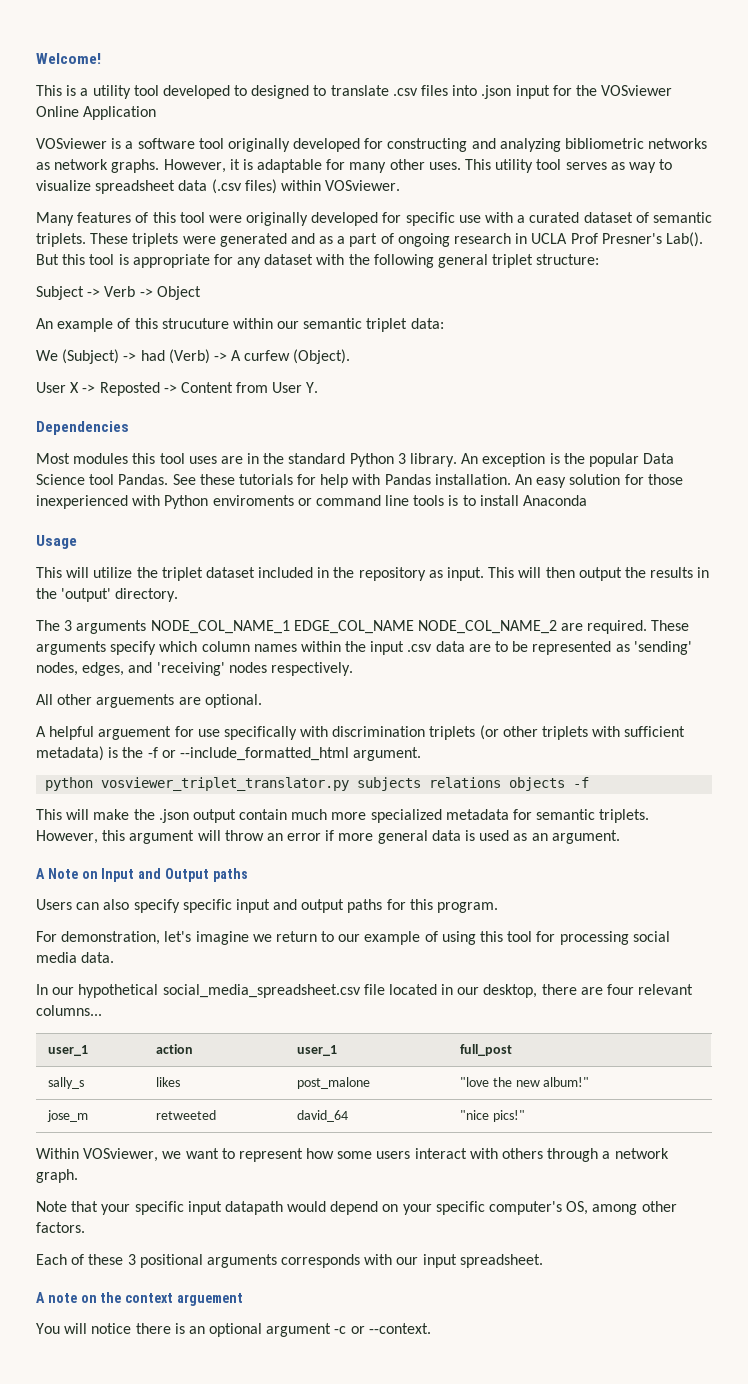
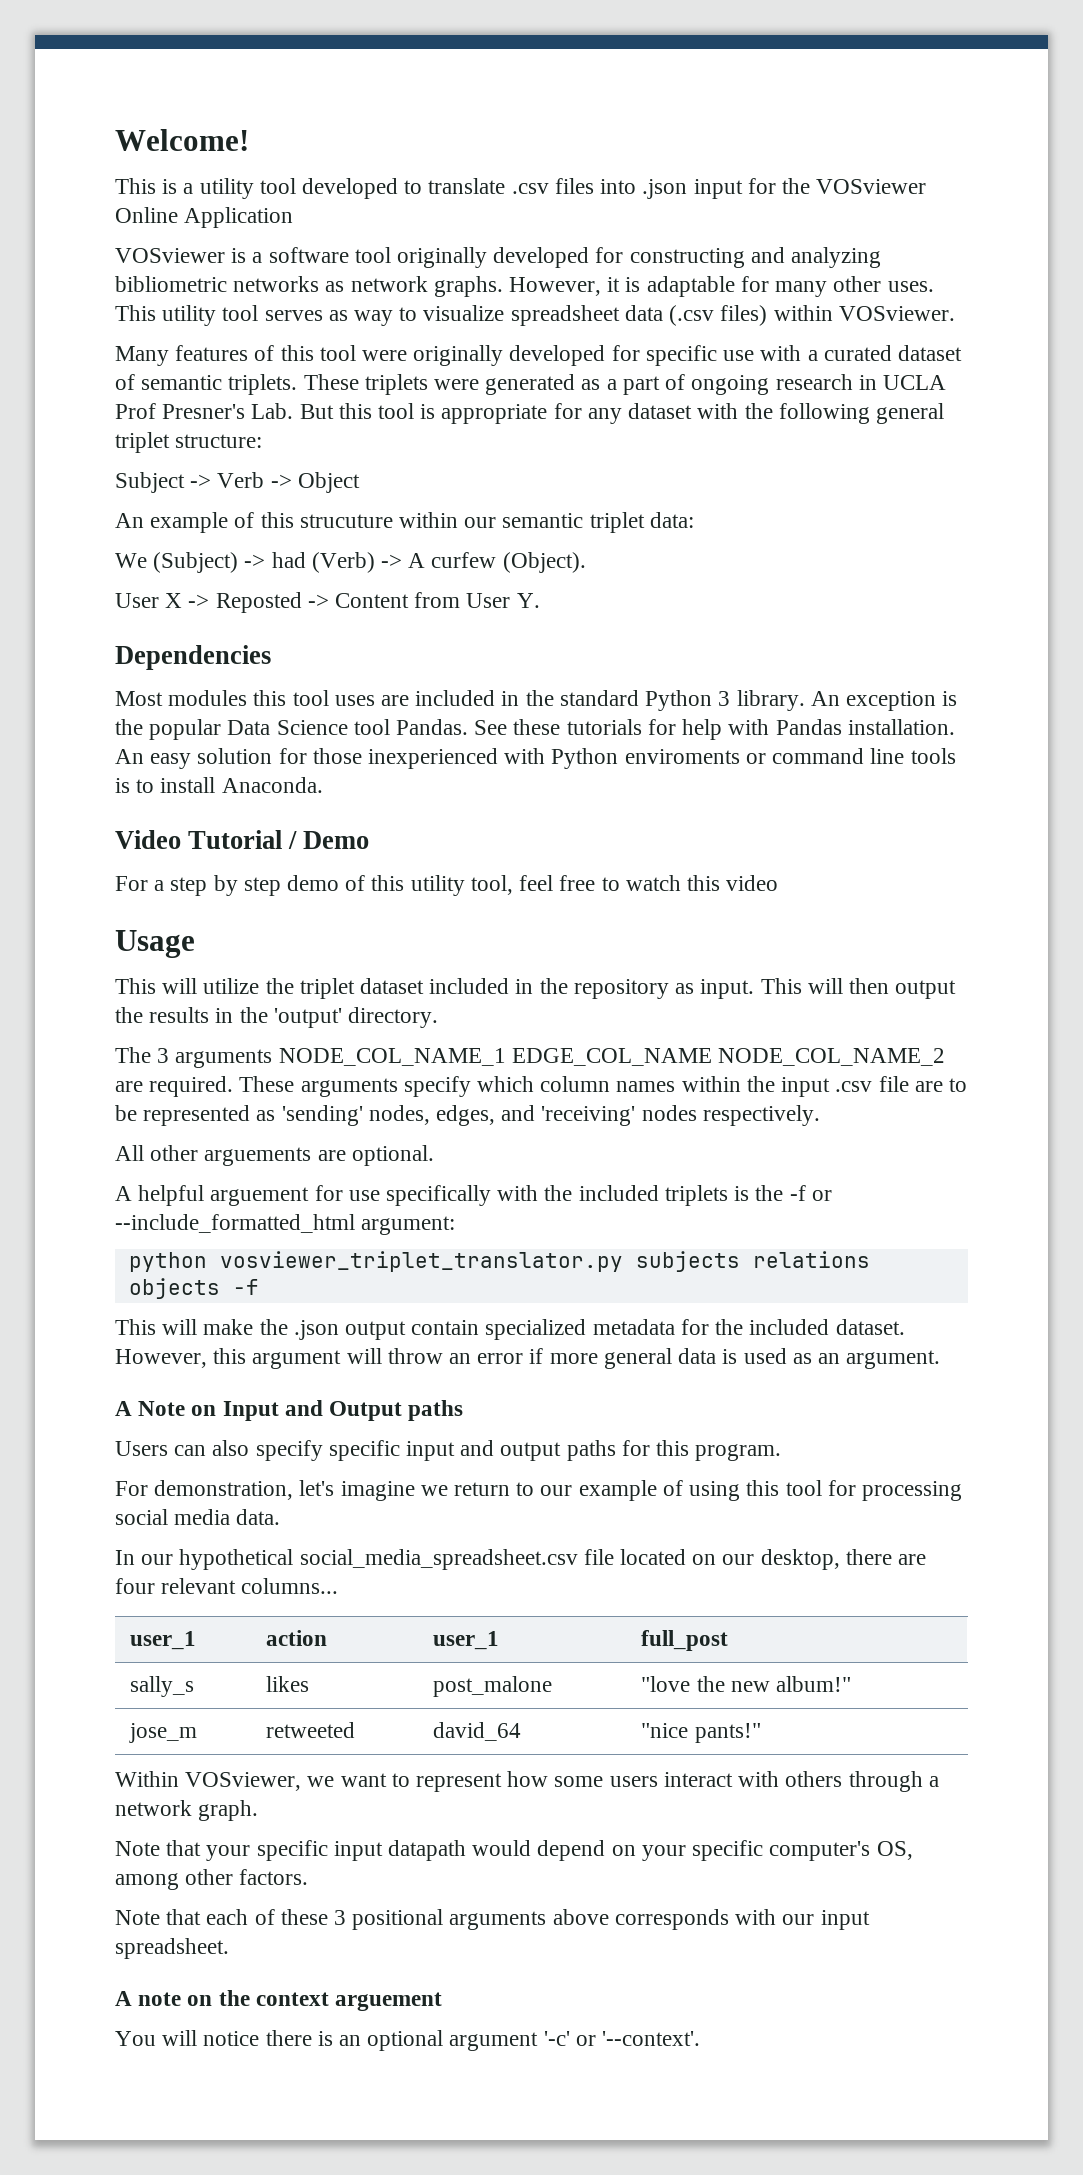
[251,85,327,99] designed to -> (423, 187) none
[290,233,315,244] and -> (576, 384) none
[665,232,703,247] Lab(). -> [251,403,294,419] Lab.
(243, 460) none -> [415,690,496,706] included
[523,495,588,506] Anaconda -> [221,777,323,793] [115,830,370,849] [115,875,779,896] Anaconda. // Video Tutorial / Demo // For a step by step demo of this utility tool, feel free to watch this video
[435,641,465,652] data -> [878,1076,909,1092] file
[332,725,686,740] [36,746,104,761] discrimination triplets (or other triplets with sufficient metadata) -> [544,1185,728,1206] the included triplets
[353,747,422,761] argument. -> [361,1216,456,1235] argument:
[291,809,367,820] much more -> (480, 1327) none
[536,809,650,823] semantic triplets. -> [715,1319,905,1335] the included dataset.
[441,984,454,995] in -> [692,1554,717,1565] on
[492,1110,525,1122] pics!" -> [694,1723,761,1743] pants!"
[36,1254,67,1265] Each -> [115,1909,249,1925] Note that each
(277, 1261) none -> [552,1909,609,1925] above
[334,1323,431,1334] -c or --context. -> [543,2031,701,2046] '-c' or '--context'.

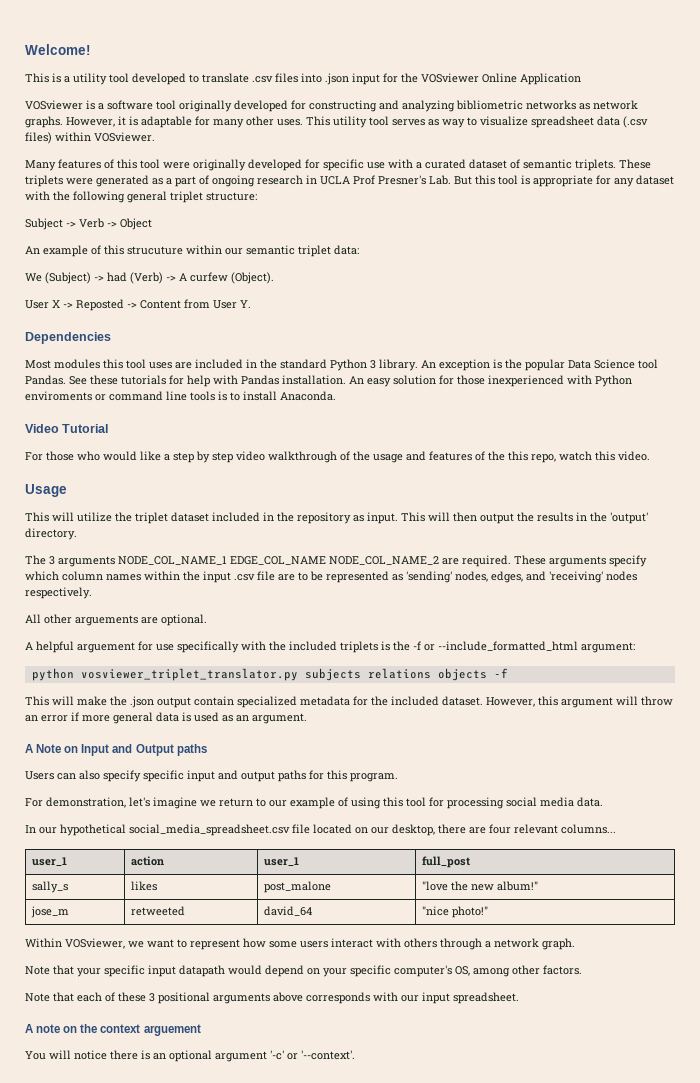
[288,831,370,849] [115,875,620,896] / Demo // For a step by step demo of this utility tool, feel free to -> [25,451,556,463] // For those who would like a step by step video walkthrough of the usage and features of the this repo,
[726,875,779,891] video -> [618,451,650,461] video.
[694,1723,761,1743] pants!" -> [451,906,488,918] photo!"

